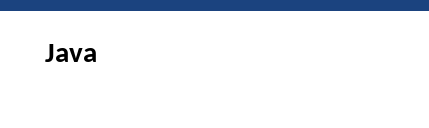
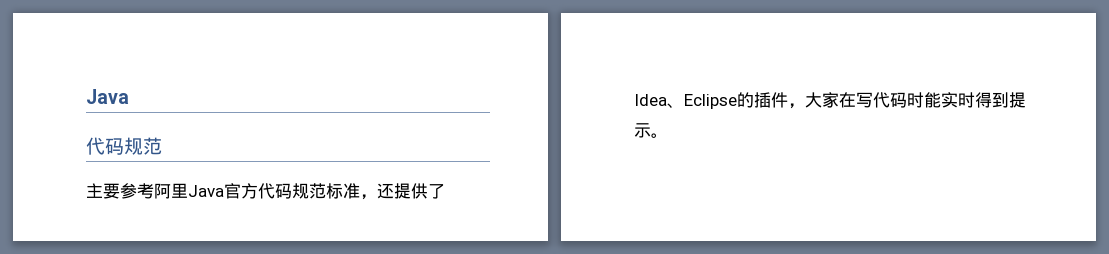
[45,44,97,62] Java -> [86,89,129,104] [86,137,162,155] [86,183,445,200] [634,92,1026,109] [634,123,668,138] Java // 代码规范 // 主要参考阿里Java官方代码规范标准，还提供了Idea、Eclipse的插件，大家在写代码时能实时得到提示。

